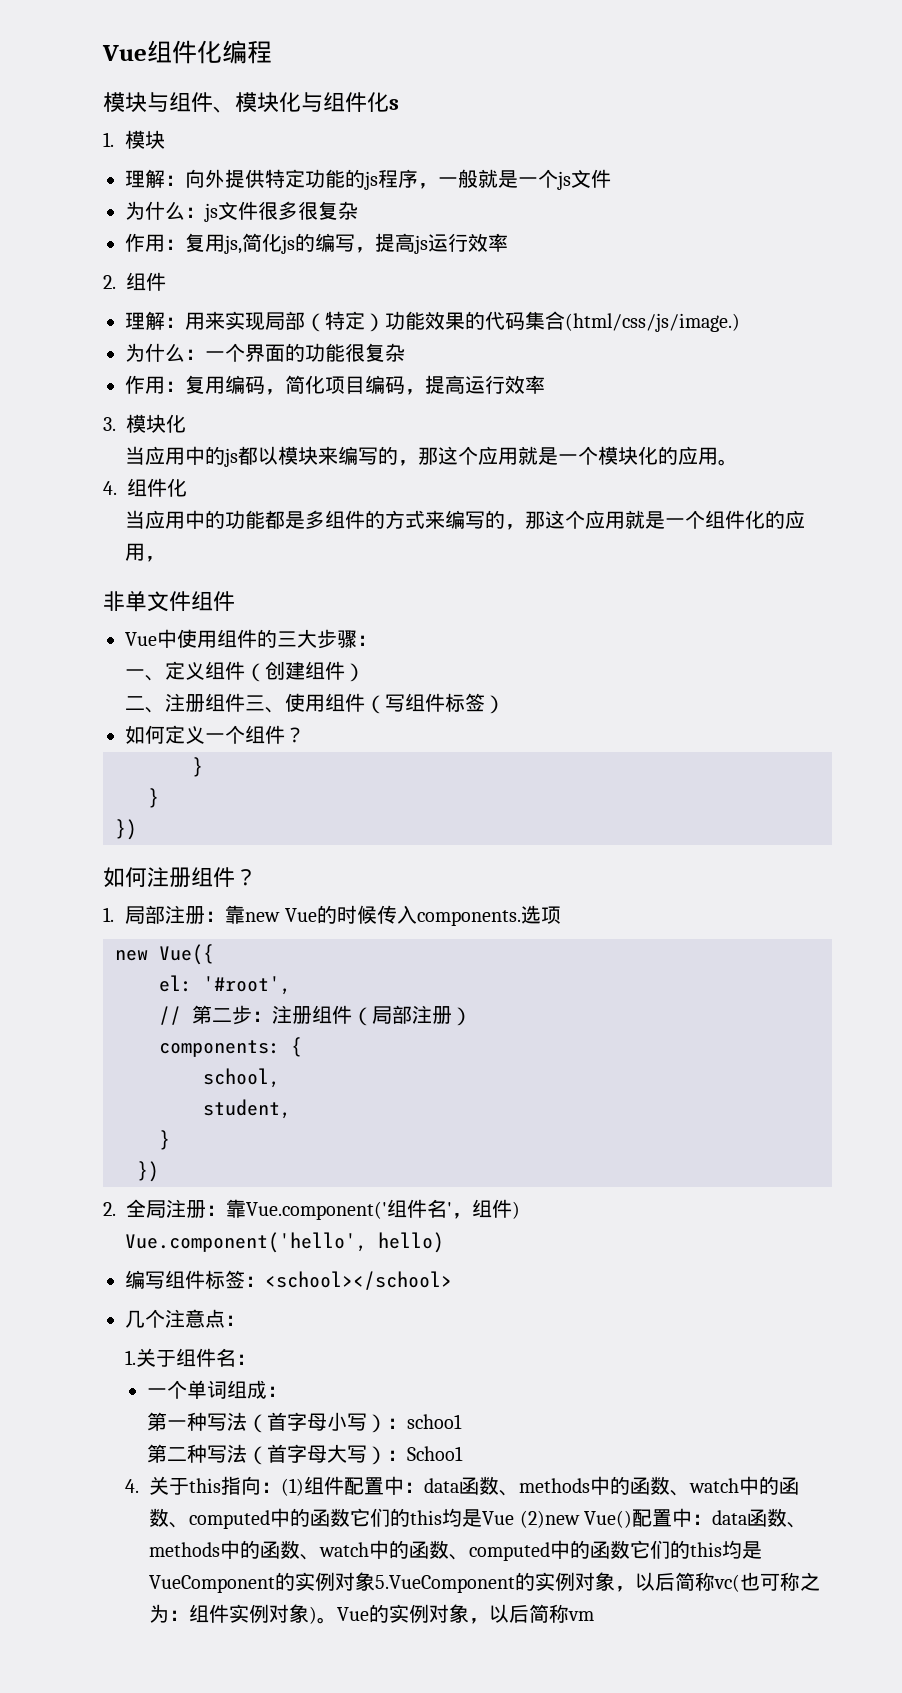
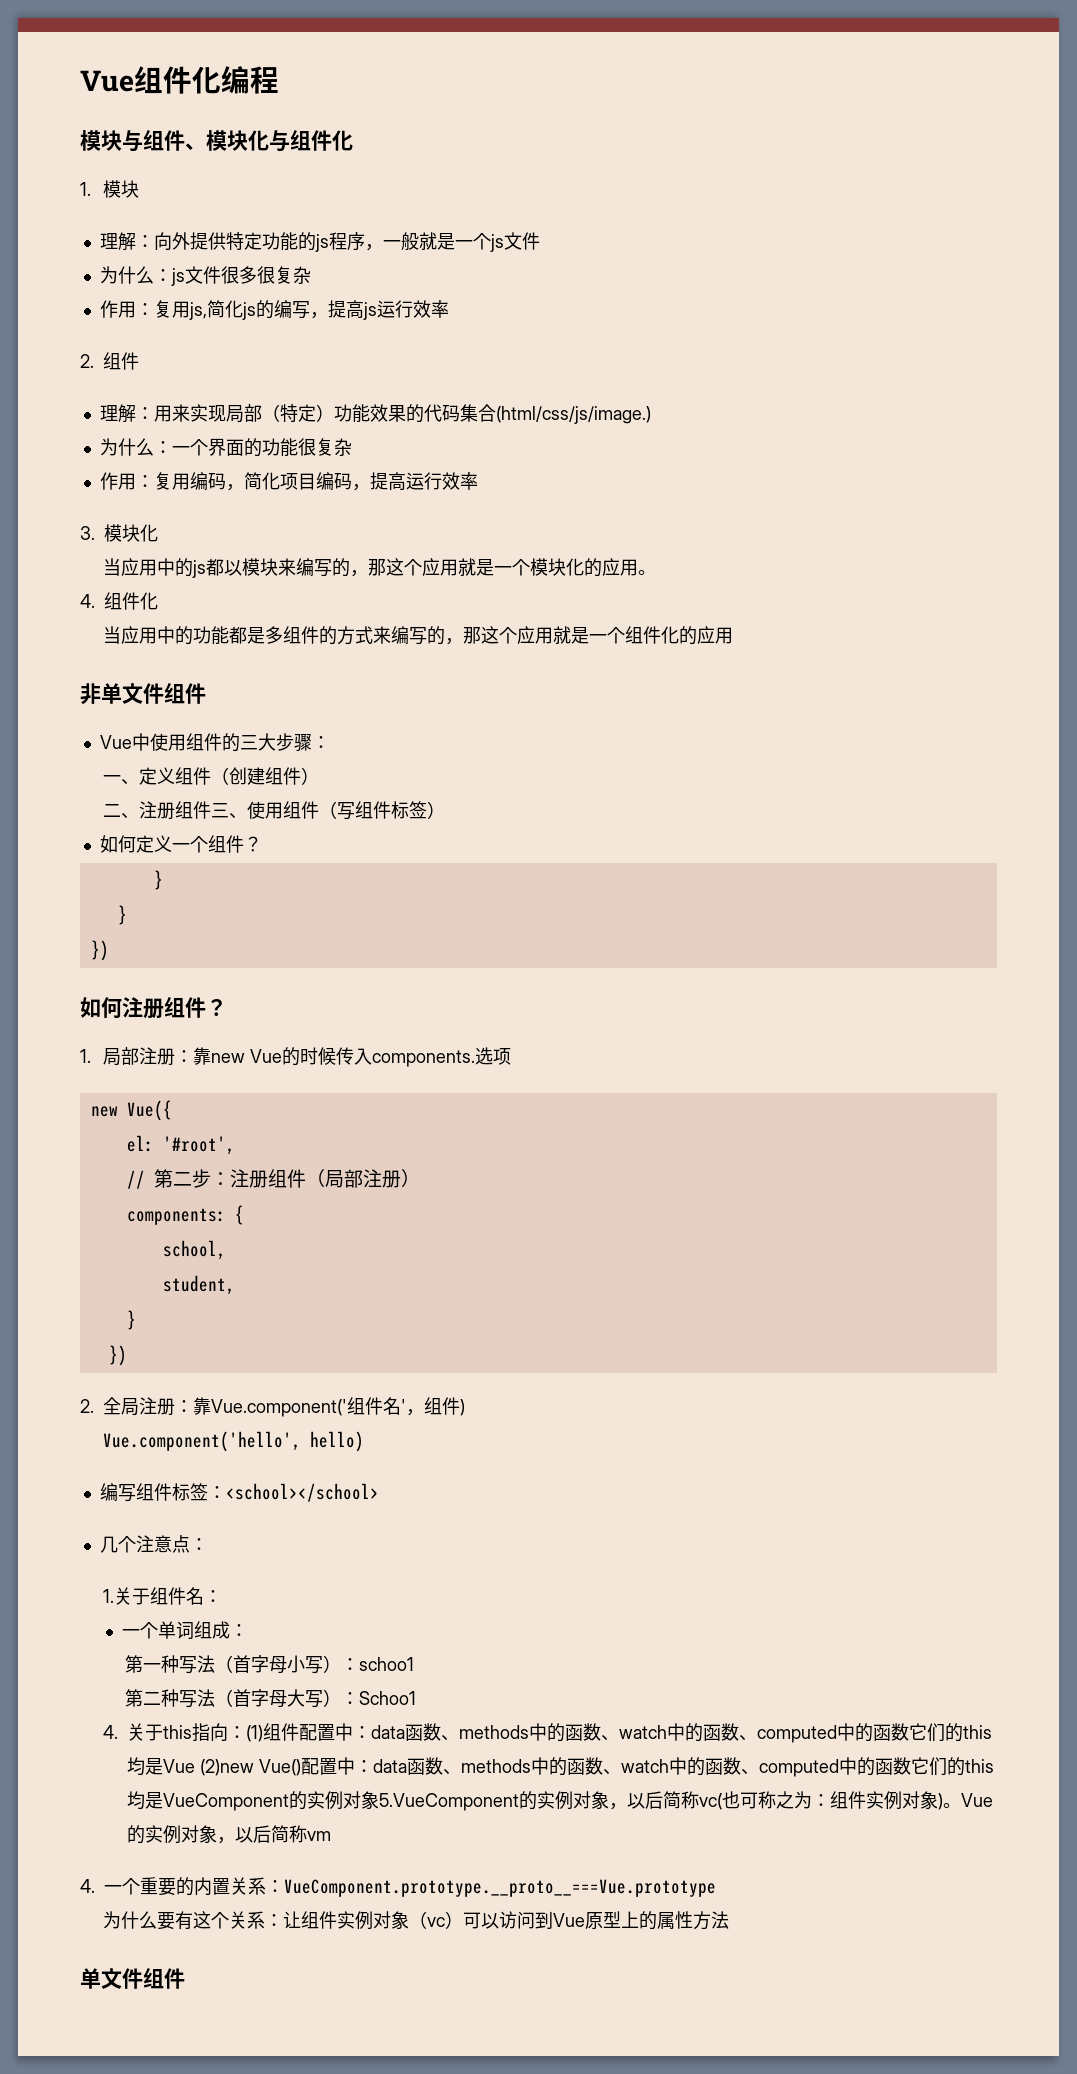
[389,99,399,110] s -> (353, 140) none
[145,556,166,562] ， -> (733, 635) none
(595, 1616) none -> [80,1877,716,1897] [102,1911,729,1930] [80,1968,185,1989] // 4.一个重要的内置关系：VueComponent.prototype.__proto__===Vue.prototype // 为什么要有这个关系：让组件实例对象（vc）可以访问到Vue原型上的属性方法 // 单文件组件

